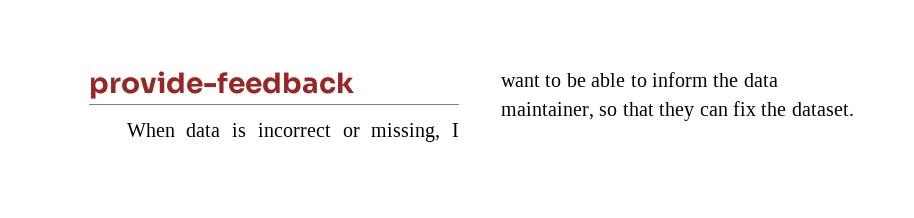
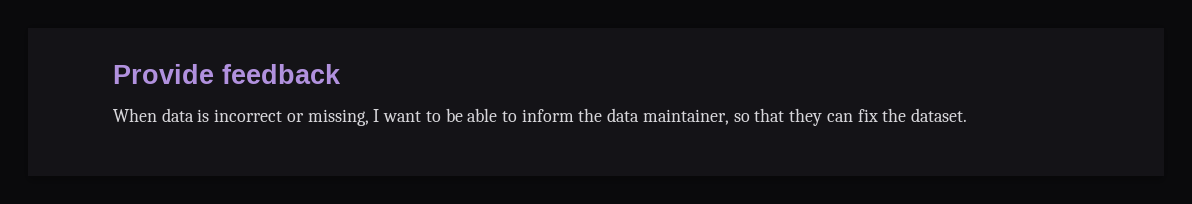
[89,71,354,99] provide-feedback -> [113,64,341,84] Provide feedback

